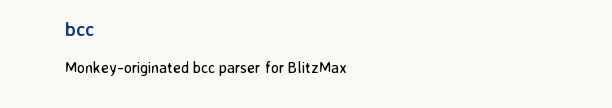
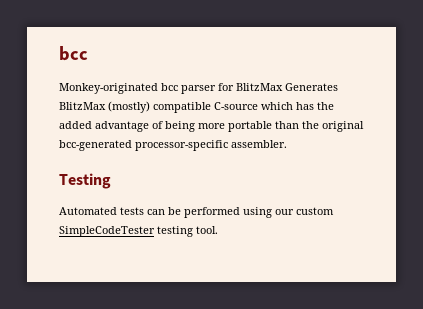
(347, 67) none -> [285,83,338,91] [59,101,334,113] [59,121,364,132] [59,140,287,151] [59,173,111,189] [59,207,334,218] [59,226,218,237] Generates BlitzMax (mostly) compatible C-source which has the added advantage of being more portable than the original bcc-generated processor-specific assembler. // Testing // Automated tests can be performed using our custom SimpleCodeTester testing tool.

